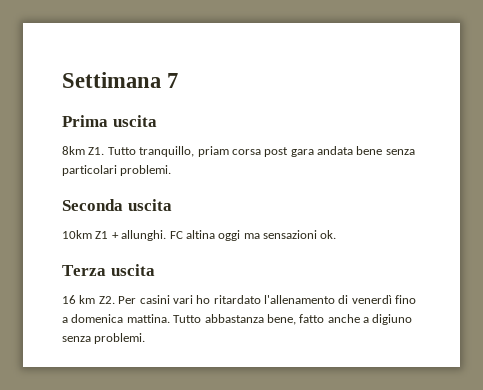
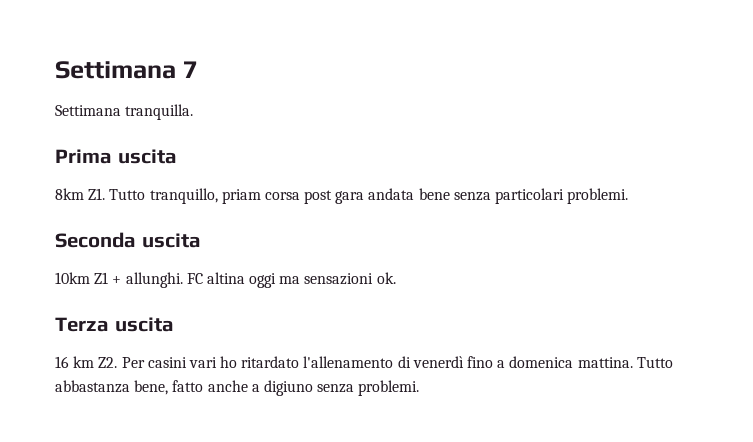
(179, 80) none -> [55,104,194,120] // Settimana tranquilla.

